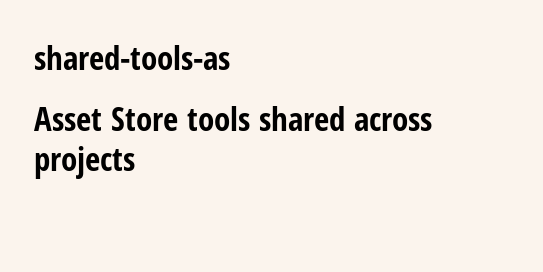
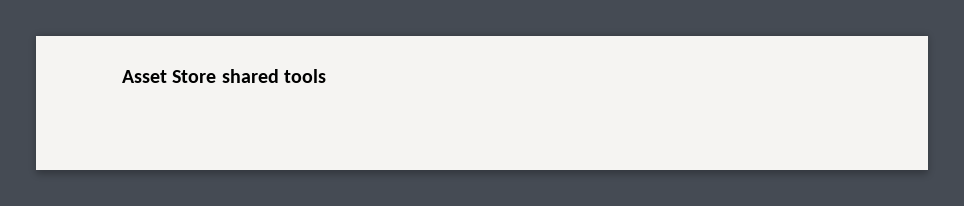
[34,45,230,70] shared-tools-as // -> (122, 76) none
[186,106,432,131] [34,146,135,179] tools shared across projects -> [221,69,327,83] shared tools

